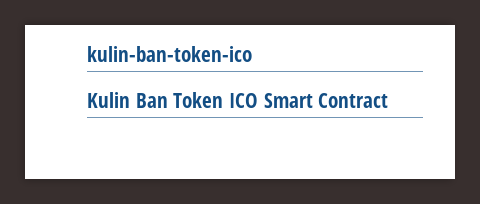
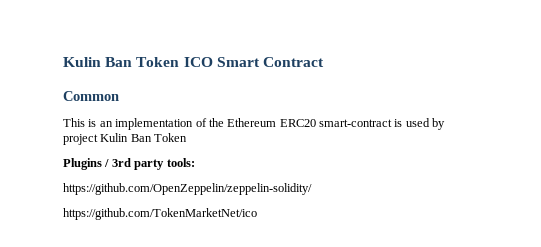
[87,46,252,62] kulin-ban-token-ico // -> (63, 62) none
(389, 100) none -> [63,91,119,101] [63,118,446,130] [63,133,188,145] [63,158,195,170] [63,183,312,195] [63,208,257,220] // Common // This is an implementation of the Ethereum ERC20 smart-contract is used by project Kulin Ban Token // Plugins / 3rd party tools: // https://github.com/OpenZeppelin/zeppelin-solidity/ // https://github.com/TokenMarketNet/ico

